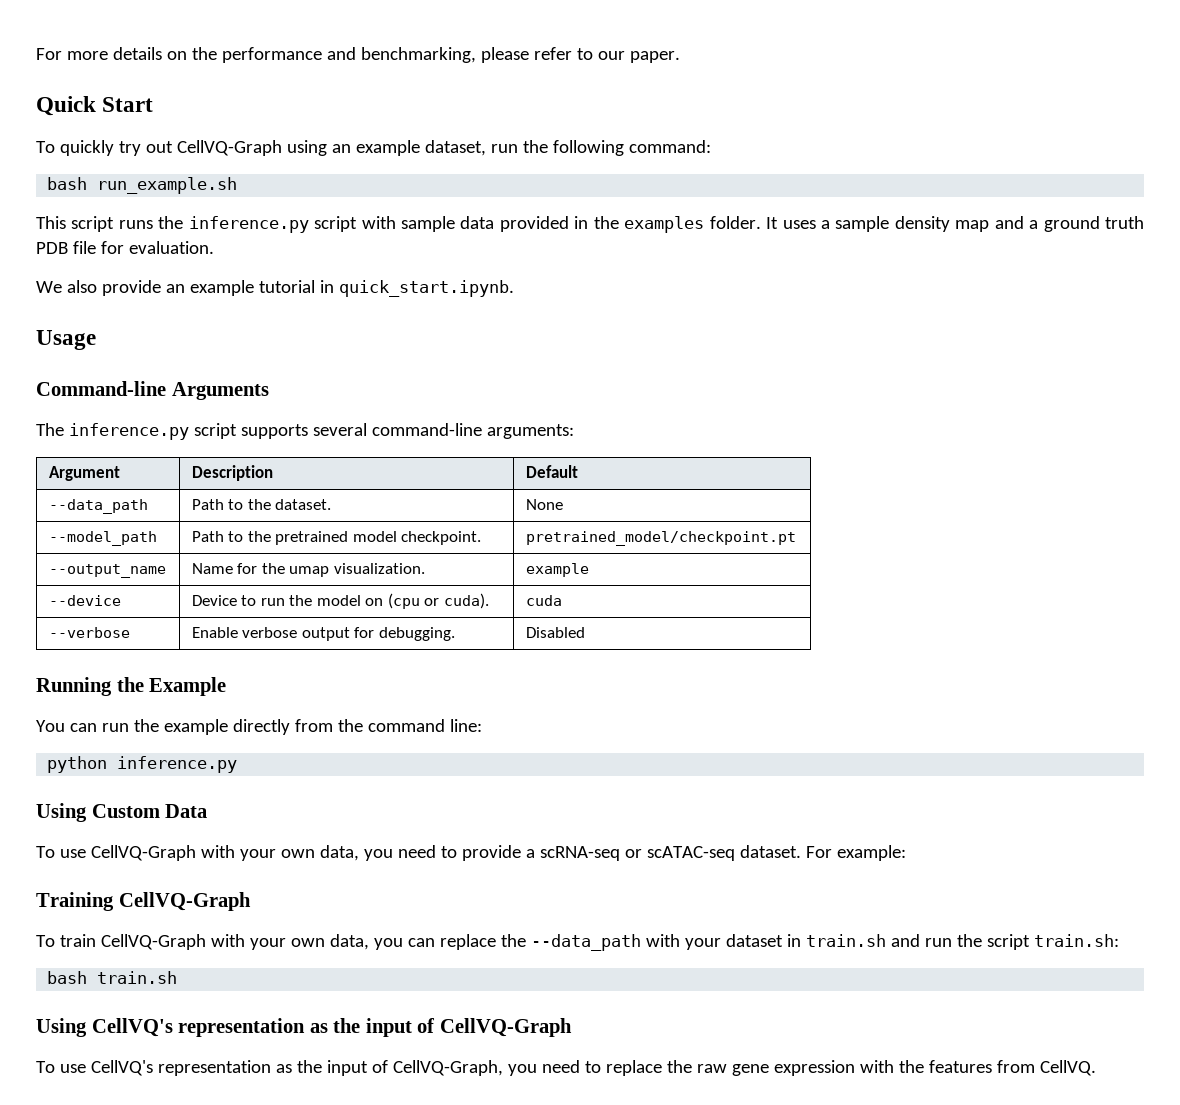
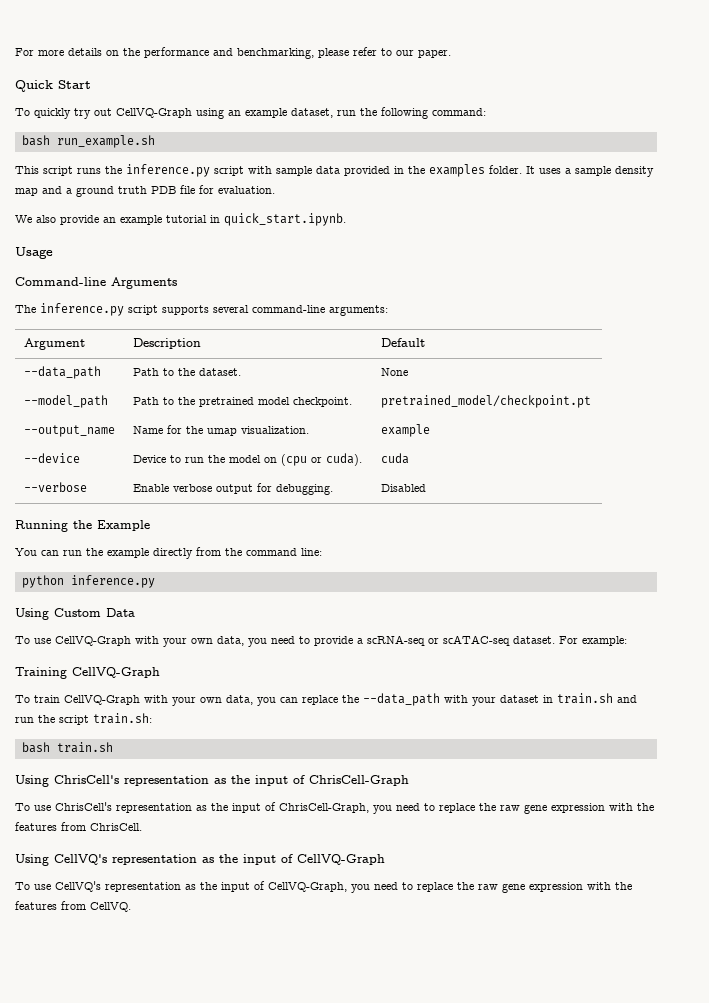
(178, 977) none -> [15,775,409,787] [15,802,654,814] [15,822,142,831] // Using ChrisCell's representation as the input of ChrisCell-Graph // To use ChrisCell's representation as the input of ChrisCell-Graph, you need to replace the raw gene expression with the features from ChrisCell.

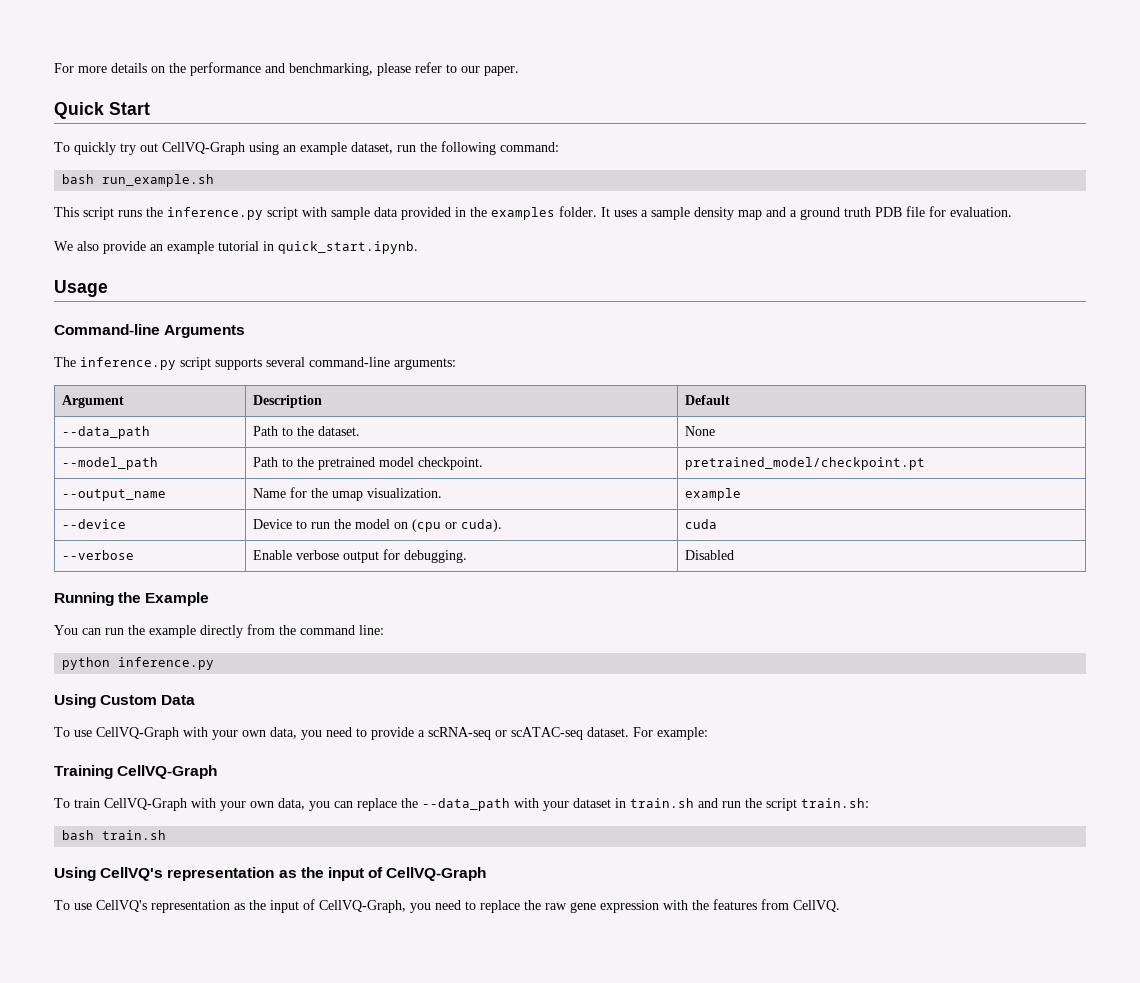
[15,775,409,787] [15,802,654,814] [15,822,142,831] // Using ChrisCell's representation as the input of ChrisCell-Graph // To use ChrisCell's representation as the input of ChrisCell-Graph, you need to replace the raw gene expression with the features from ChrisCell. -> (167, 835) none

